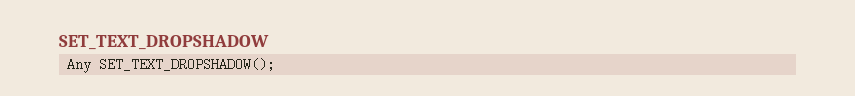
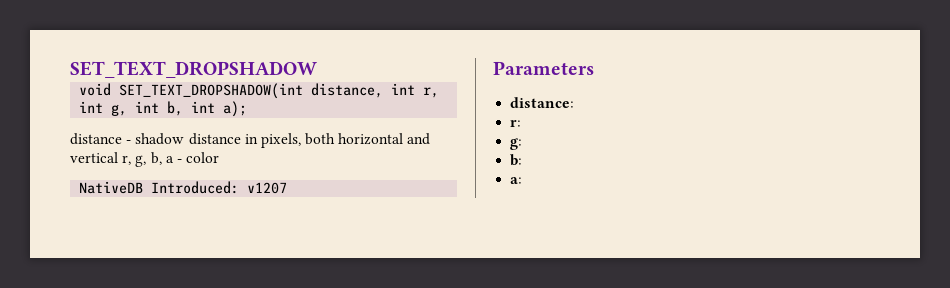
[67,58,276,73] Any SET_TEXT_DROPSHADOW(); -> [79,83,440,99] [79,101,248,117] [70,133,431,148] [70,152,220,167] [79,181,288,194] [493,61,594,75] [510,97,575,108] [510,120,522,127] [510,138,523,150] [510,154,523,166] [510,177,523,184] void SET_TEXT_DROPSHADOW(int distance, int r, int g, int b, int a); // distance - shadow distance in pixels, both horizontal and vertical r, g, b, a - color // NativeDB Introduced: v1207 // Parameters // distance: // r: // g: // b: // a:

